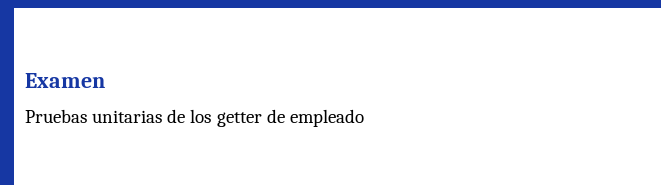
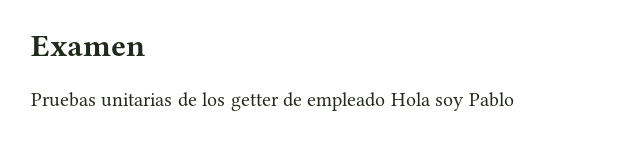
(364, 118) none -> [390,92,514,111] Hola soy Pablo

